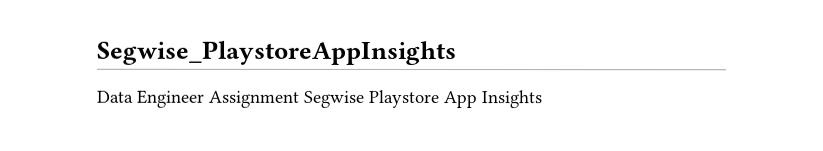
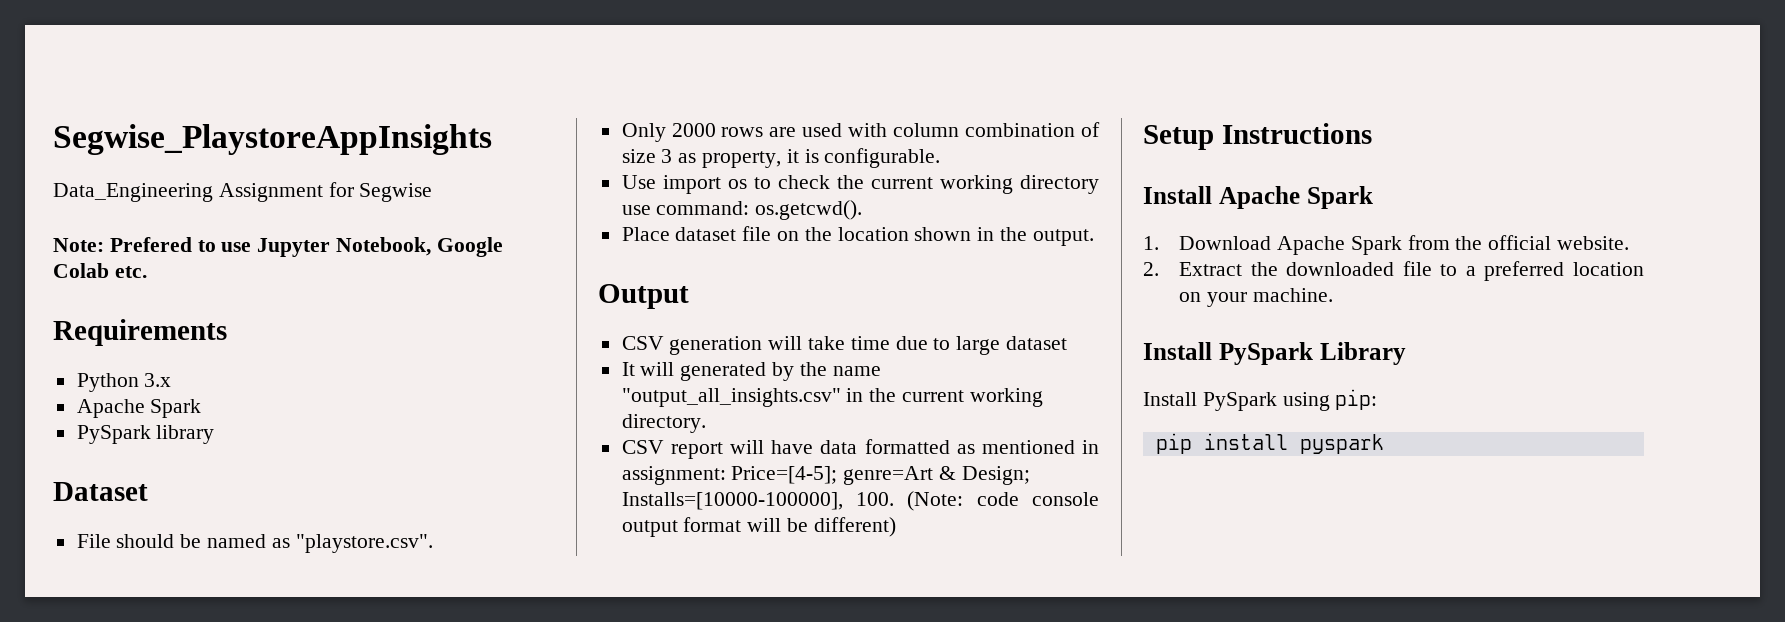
[96,89,542,109] Data Engineer Assignment Segwise Playstore App Insights -> [53,182,433,202] [53,237,503,257] [53,263,147,278] [53,319,227,346] [76,373,172,392] [76,399,202,418] [76,425,215,444] [53,482,148,501] [76,534,433,553] [621,122,1100,142] [621,148,941,168] [621,175,1099,194] [621,200,863,220] [621,226,1094,246] [598,284,689,309] [621,336,1068,355] [621,362,881,381] [621,388,1043,407] [621,414,706,433] [621,439,1099,459] [621,466,1030,485] [621,491,1099,511] [621,517,896,537] [1143,123,1372,150] [1143,186,1373,209] [1143,235,1630,255] [1143,261,1644,281] [1179,288,1333,307] [1143,342,1406,365] [1143,389,1378,411] [1155,433,1384,454] Data_Engineering Assignment for Segwise // Note: Prefered to use Jupyter Notebook, Google Colab etc. // Requirements // Python 3.x // Apache Spark // PySpark library // Dataset // File should be named as "playstore.csv". // Only 2000 rows are used with column combination of size 3 as property, it is configurable. // Use import os to check the current working directory use command: os.getcwd(). // Place dataset file on the location shown in the output. // Output // CSV generation will take time due to large dataset // It will generated by the name "output_all_insights.csv" in the current working directory. // CSV report will have data formatted as mentioned in assignment: Price=[4-5]; genre=Art & Design; Installs=[10000-100000], 100. (Note: code console output format will be different) // Setup Instructions // Install Apache Spark // 1. Download Apache Spark from the official website. // 2. Extract the downloaded file to a preferred location on your machine. // Install PySpark Library // Install PySpark using pip: // pip install pyspark

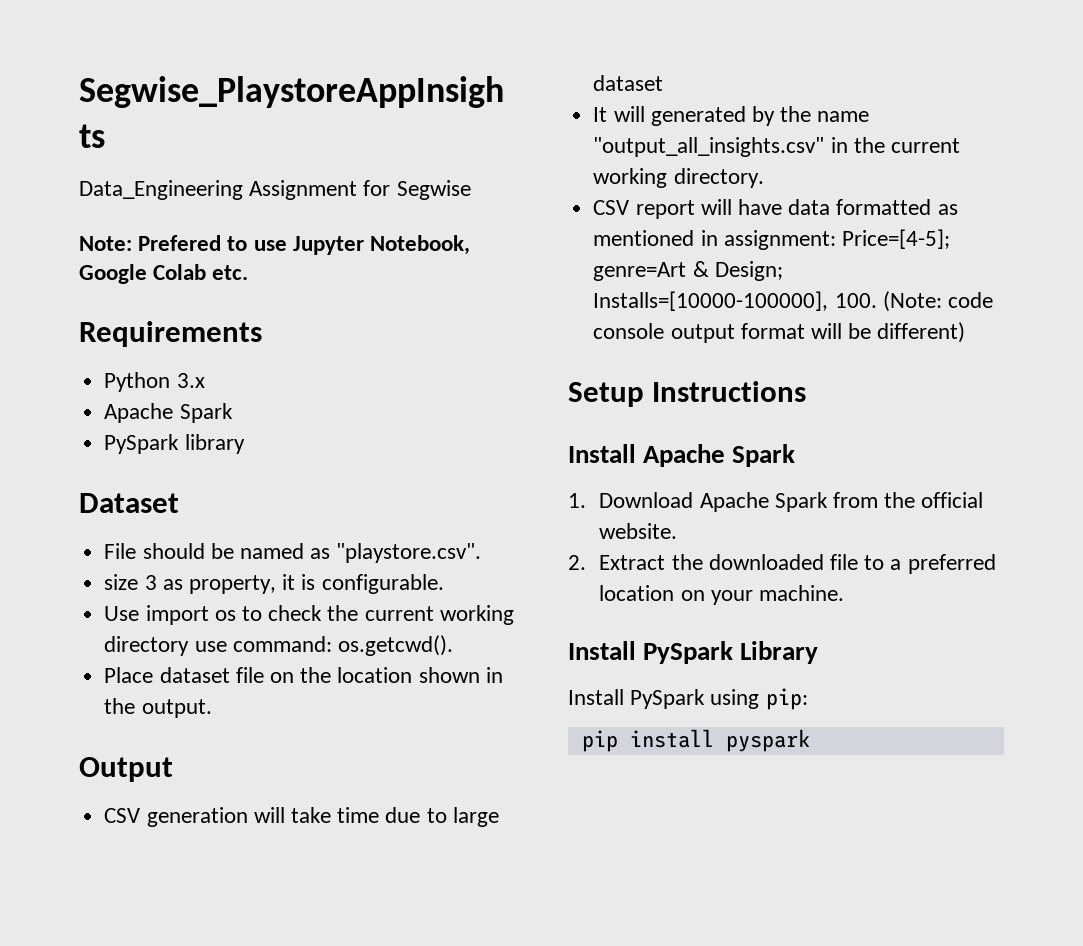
[621,122,1100,142] Only 2000 rows are used with column combination of -> (482, 553) none

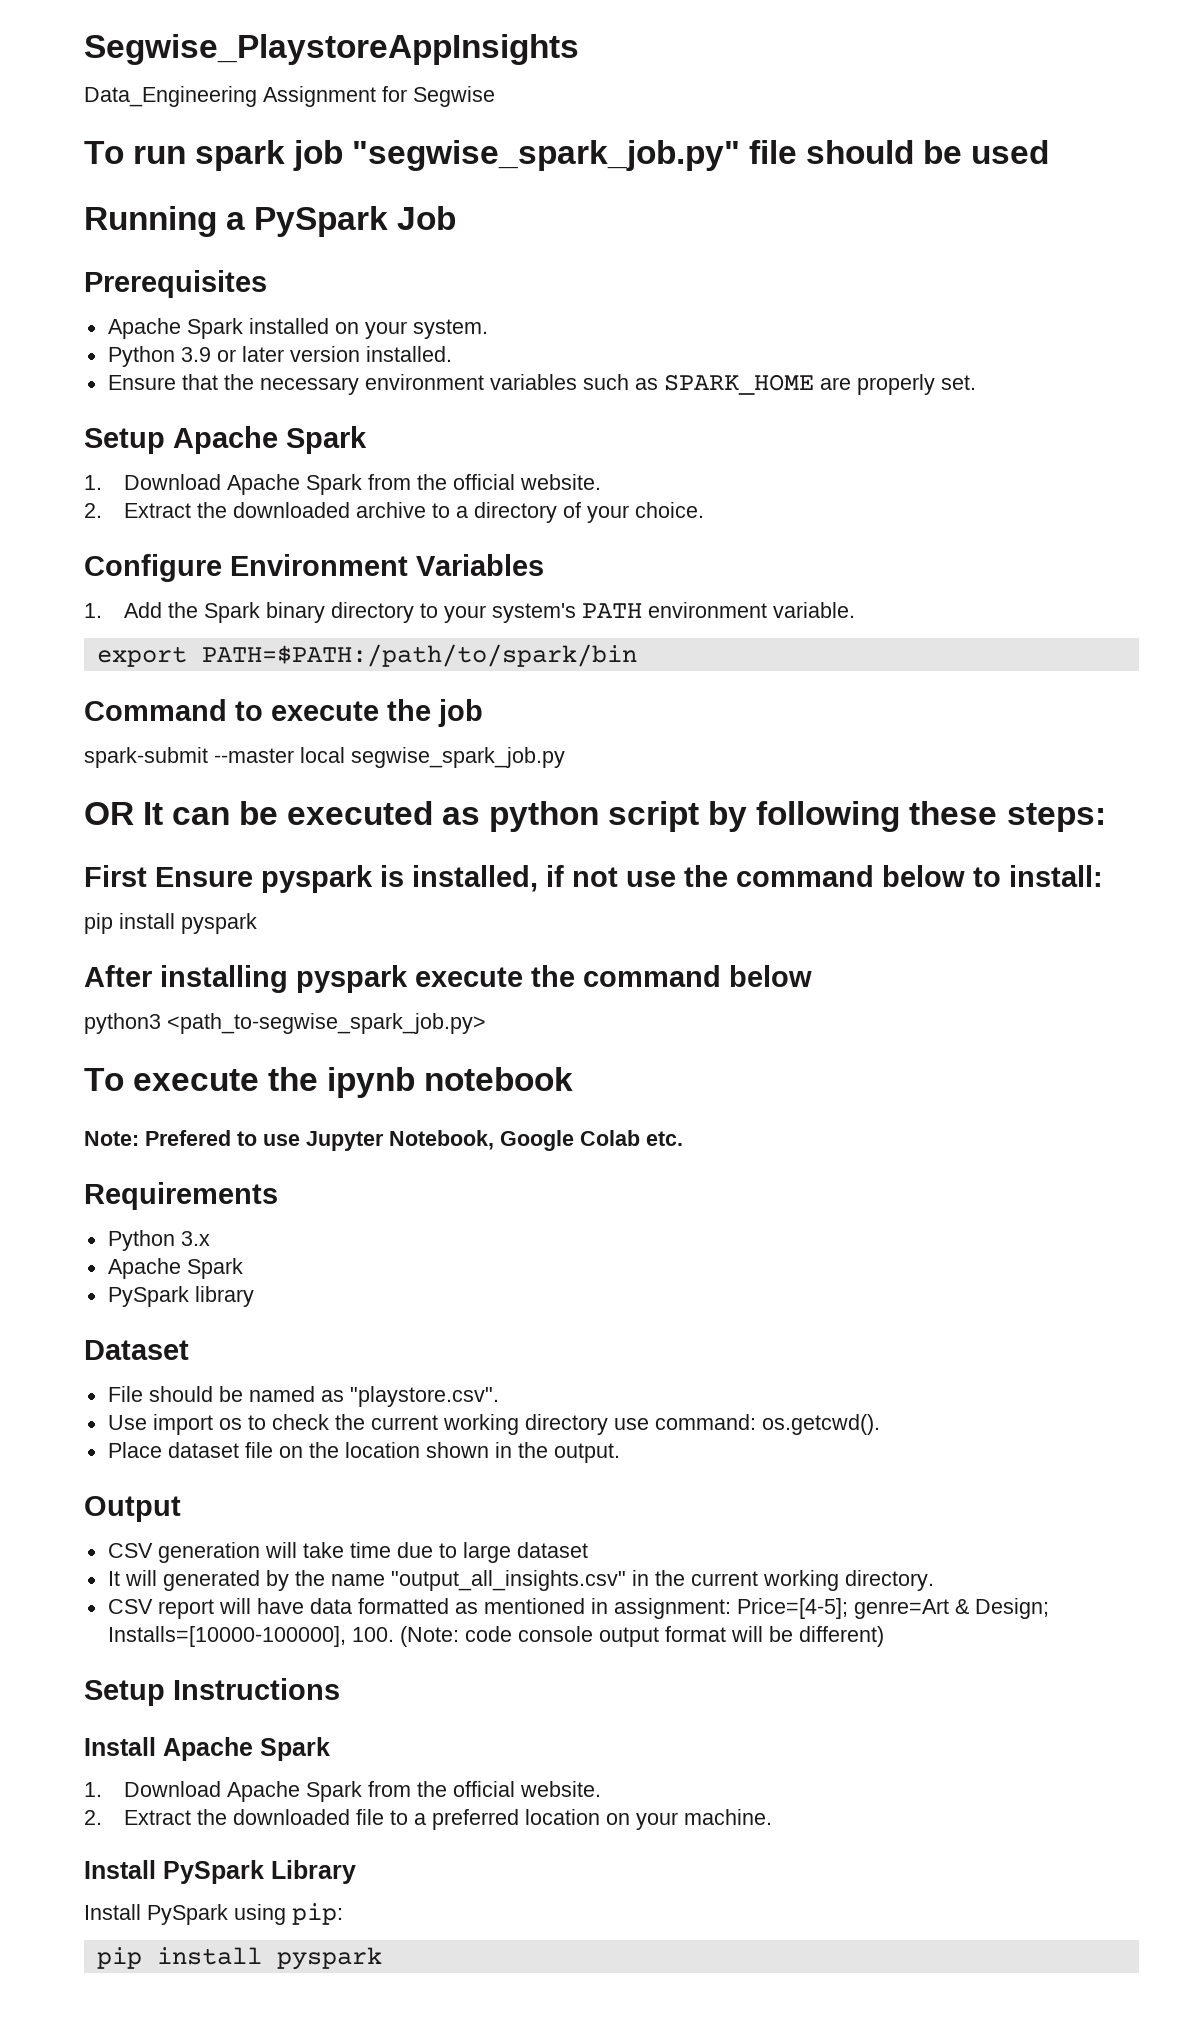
(471, 190) none -> [84,140,1050,171] [84,206,457,237] [84,270,267,298] [107,318,488,339] [107,346,452,367] [107,374,976,395] [84,426,367,454] [84,474,601,495] [84,502,704,523] [84,554,544,582] [84,602,855,623] [96,644,637,667] [84,699,483,727] [84,747,565,768] [84,801,1106,832] [84,865,1103,893] [84,913,257,934] [84,965,812,993] [84,1013,486,1034] [84,1067,574,1098] // To run spark job "segwise_spark_job.py" file should be used // Running a PySpark Job // Prerequisites // Apache Spark installed on your system. // Python 3.9 or later version installed. // Ensure that the necessary environment variables such as SPARK_HOME are properly set. // Setup Apache Spark // 1. Download Apache Spark from the official website. // 2. Extract the downloaded archive to a directory of your choice. // Configure Environment Variables // 1. Add the Spark binary directory to your system's PATH environment variable. // export PATH=$PATH:/path/to/spark/bin // Command to execute the job // spark-submit --master local segwise_spark_job.py // OR It can be executed as python script by following these steps: // First Ensure pyspark is installed, if not use the command below to install: // pip install pyspark // After installing pyspark execute the command below // python3 <path_to-segwise_spark_job.py> // To execute the ipynb notebook
[104,574,444,594] // size 3 as property, it is configurable. -> (499, 1396) none

